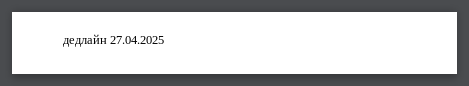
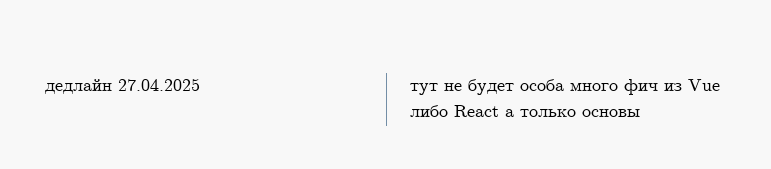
(165, 40) none -> [410,79,720,95] [410,105,640,117] // тут не будет особа много фич из Vue либо React а только основы

